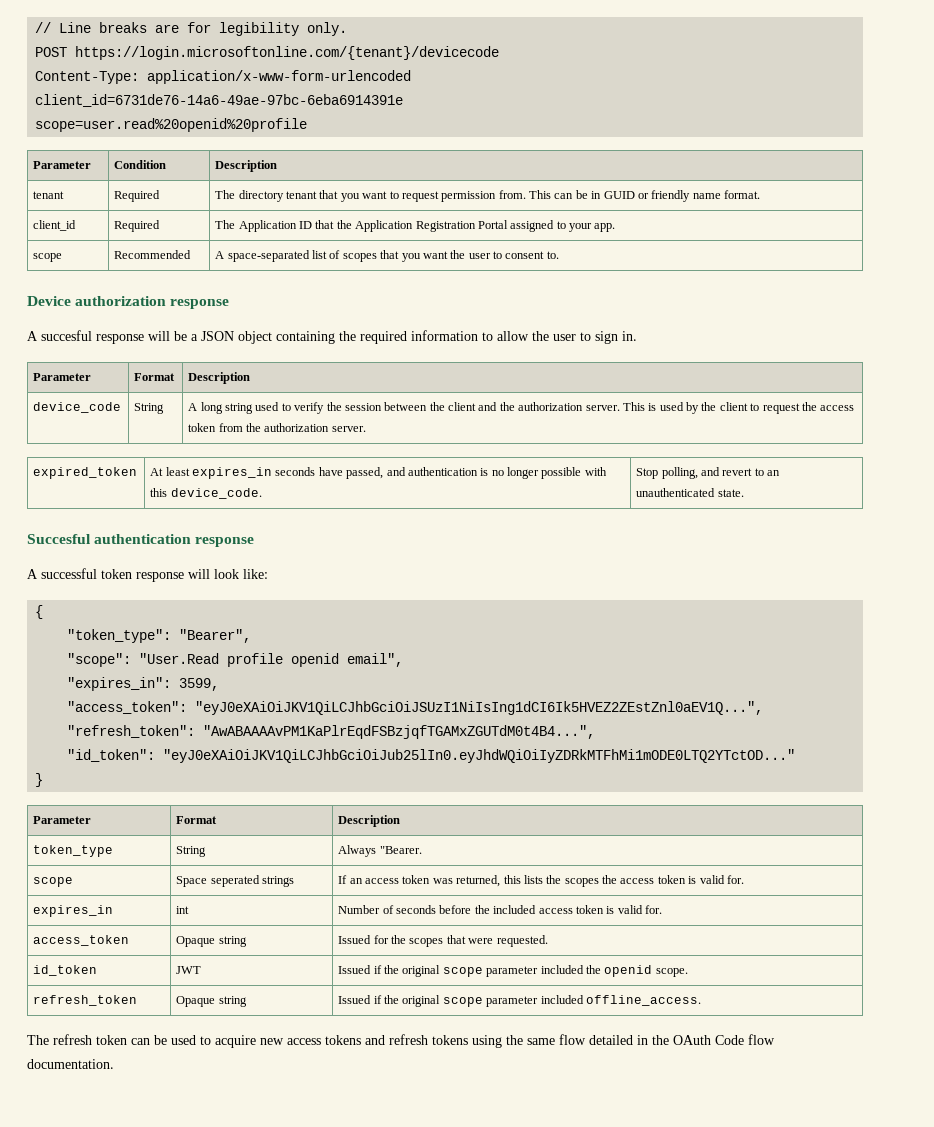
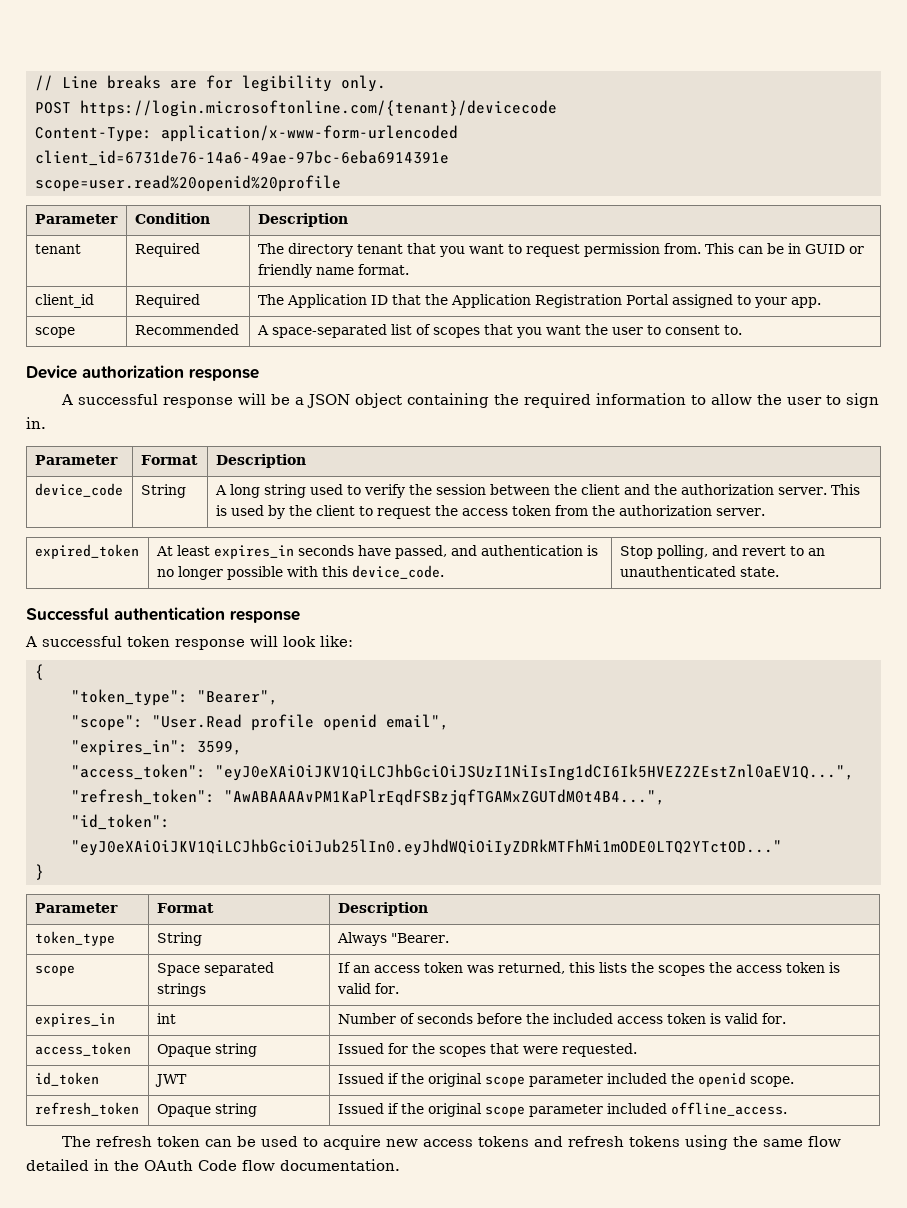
[41,330,92,341] succesful -> [77,394,158,405] successful
[27,534,91,544] Succesful -> [26,607,109,621] Successful
[210,875,260,887] seperated -> [203,962,274,976] separated

